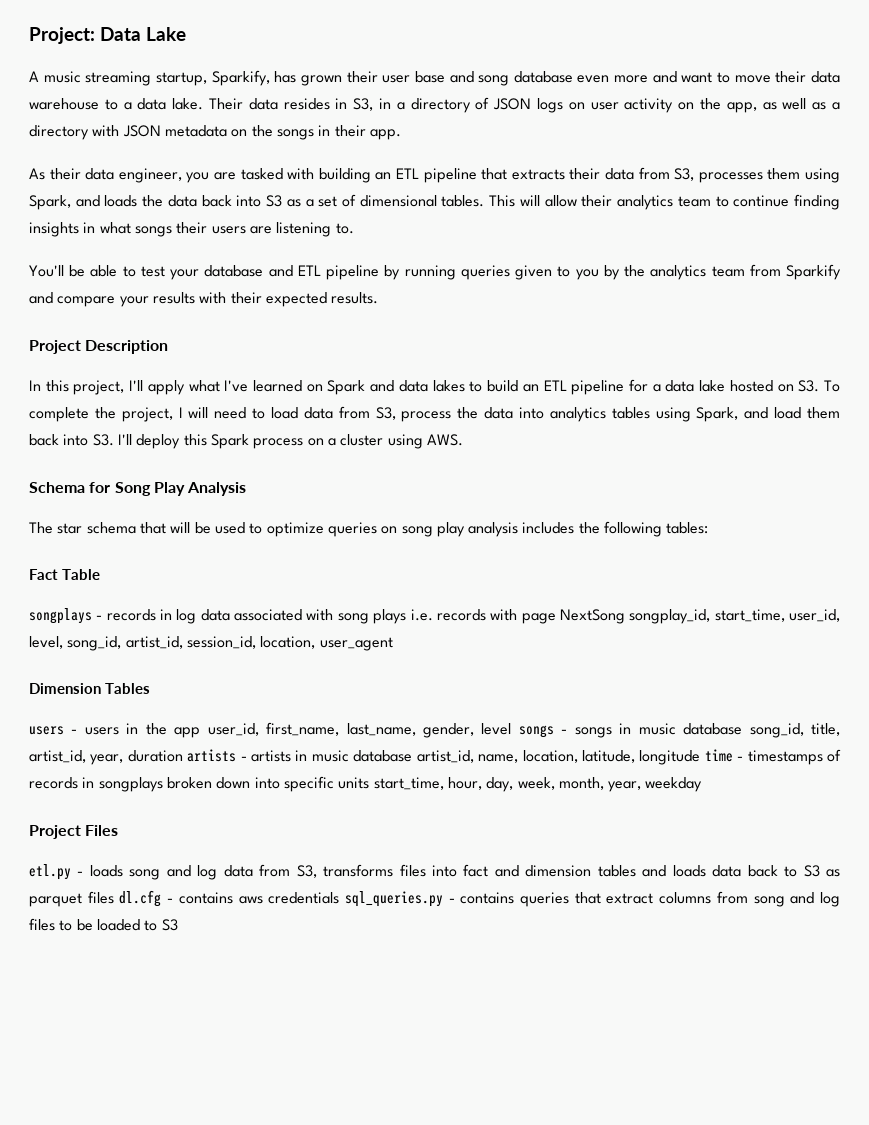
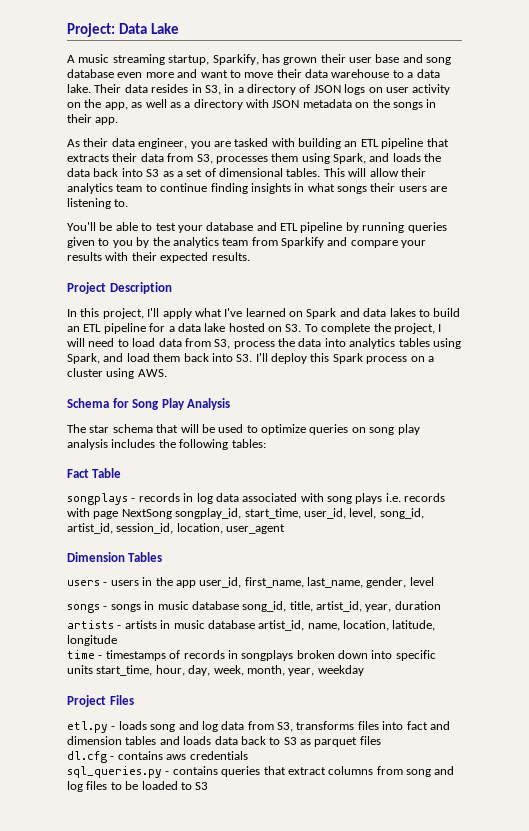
(512, 729) none -> (434, 581) //
(183, 756) none -> (441, 605) //
(701, 757) none -> (117, 640) //
(114, 897) none -> (381, 740) //
(340, 898) none -> (248, 755) //

